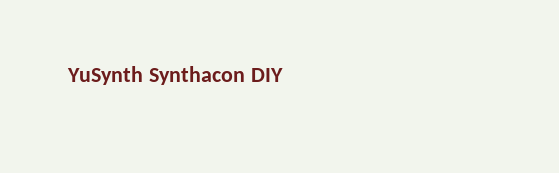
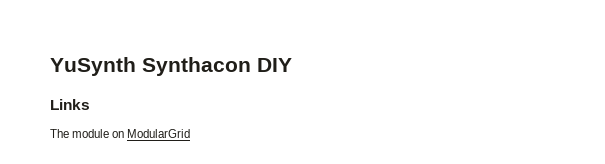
(283, 75) none -> [50,99,90,110] [50,129,191,138] // Links // The module on ModularGrid

